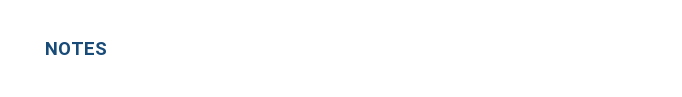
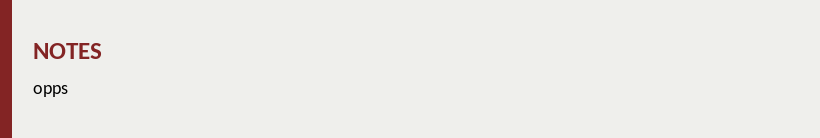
(107, 48) none -> [33,85,68,97] // opps

